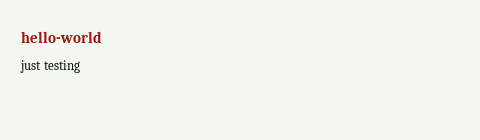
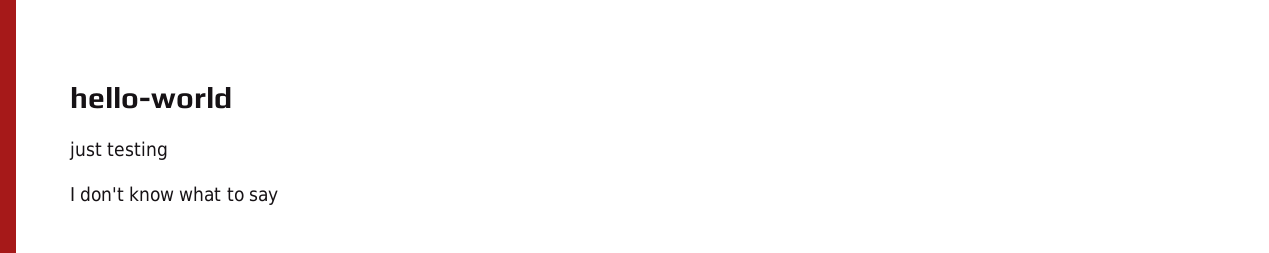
(80, 66) none -> [70,186,278,205] // I don't know what to say

